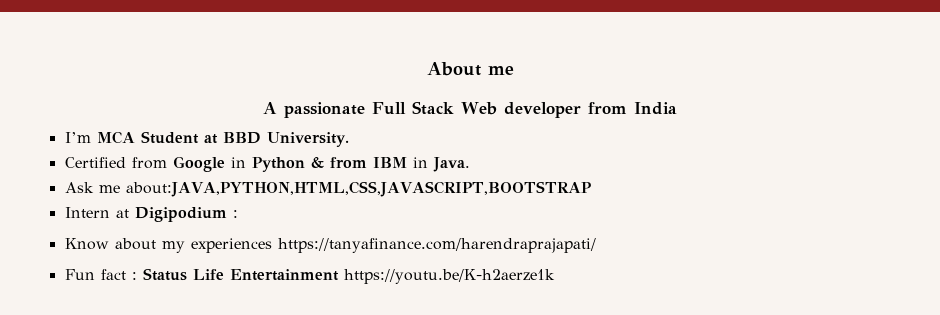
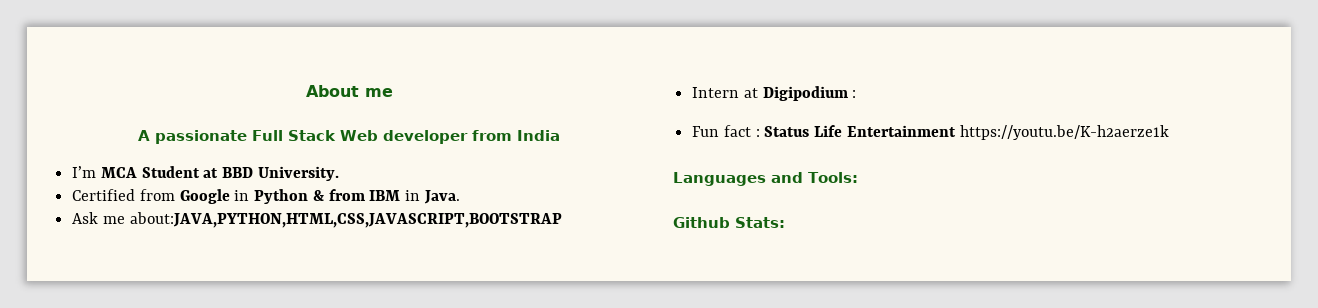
[64,238,596,253] // Know about my experiences https://tanyafinance.com/harendraprajapati/ -> (857, 94) none
(555, 276) none -> [673,172,858,186] [673,217,785,228] // Languages and Tools: // Github Stats:

